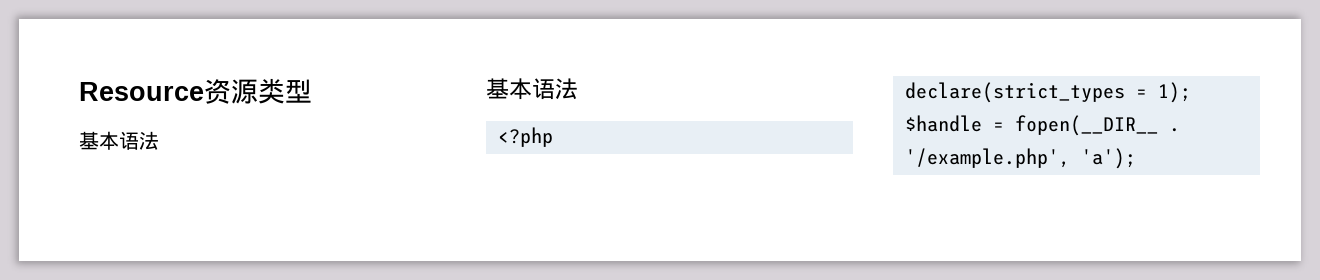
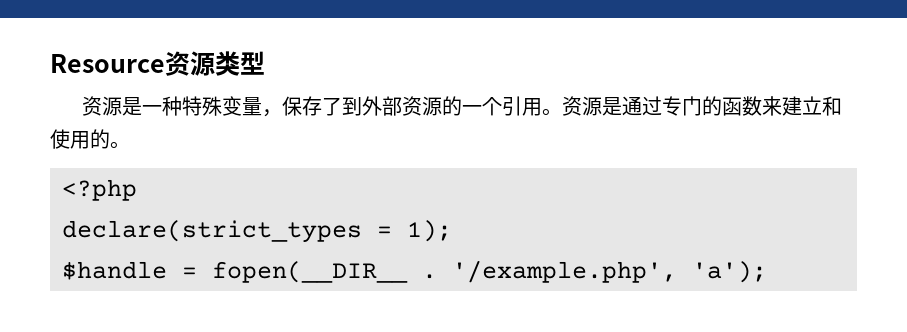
[79,131,159,150] [486,78,578,100] 基本语法 // 基本语法 -> [81,96,842,117] [50,129,130,149] 资源是一种特殊变量，保存了到外部资源的一个引用。资源是通过专门的函数来建立和使用的。

